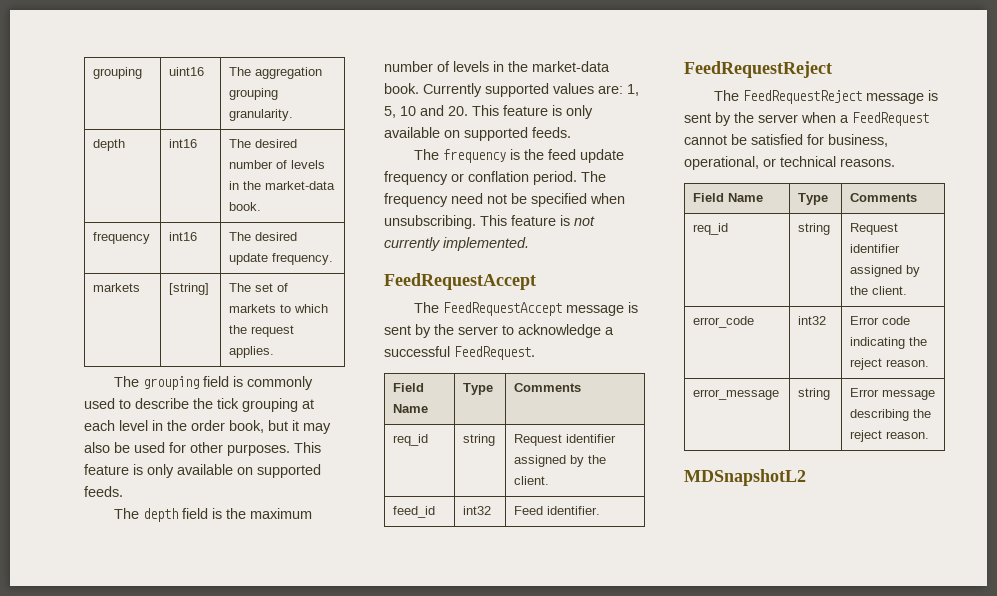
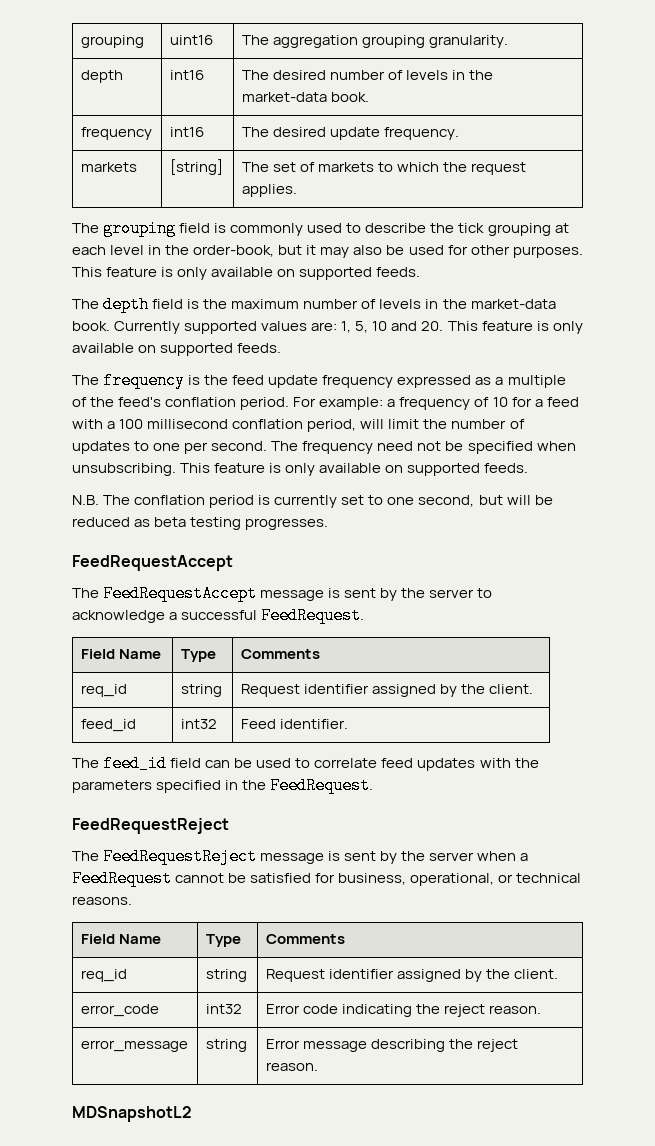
[191,420,264,433] order book, -> [193,245,275,257] order-book,
[451,171,577,185] or conflation period. -> [397,375,566,388] [72,397,579,410] [72,419,525,432] [72,441,268,454] expressed as a multiple of the feed's conflation period. For example: a frequency of 10 for a feed with a 100 millisecond conflation period, will limit the number of updates to one per second.
[574,216,595,226] [384,237,529,251] not currently implemented. -> [285,463,529,476] [72,495,553,508] [72,517,329,530] only available on supported feeds. // N.B. The conflation period is currently set to one second, but will be reduced as beta testing progresses.
(601, 510) none -> [72,755,539,772] [72,777,374,794] // The feed_id field can be used to correlate feed updates with the parameters specified in the FeedRequest.

